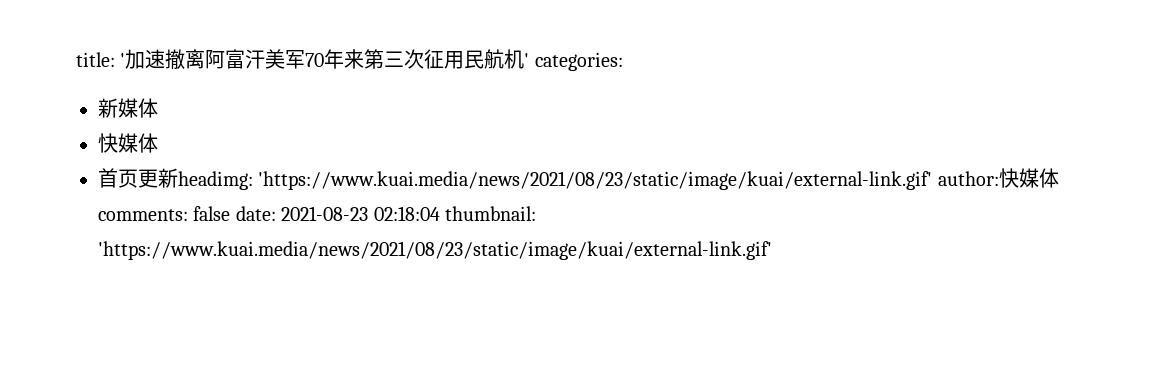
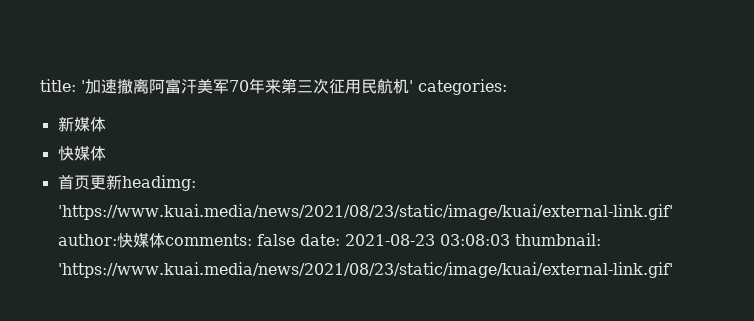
[373,206,440,221] 02:18:04 -> [439,234,510,246] 03:08:03

